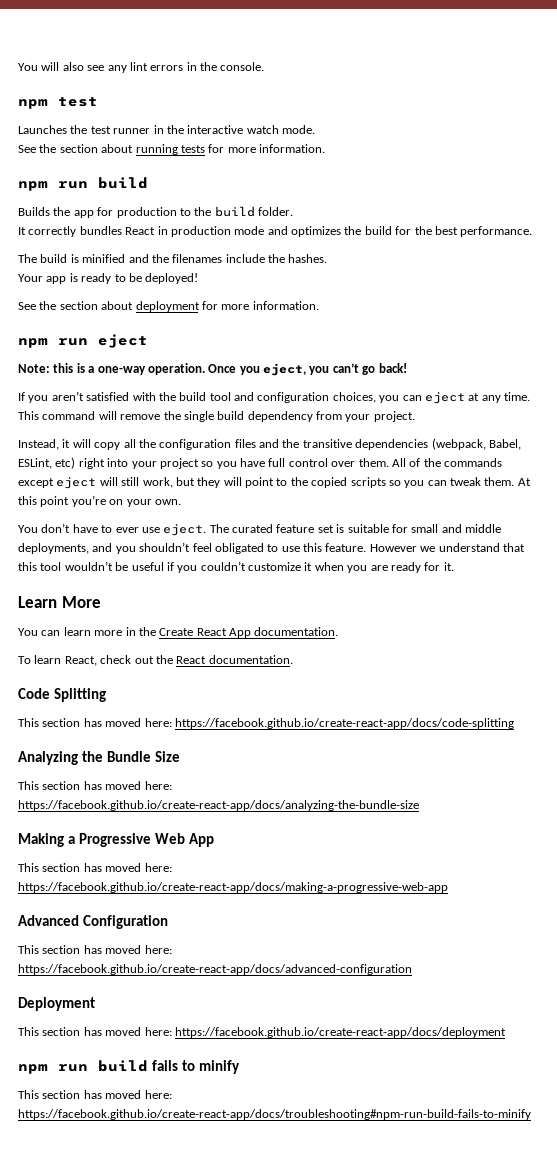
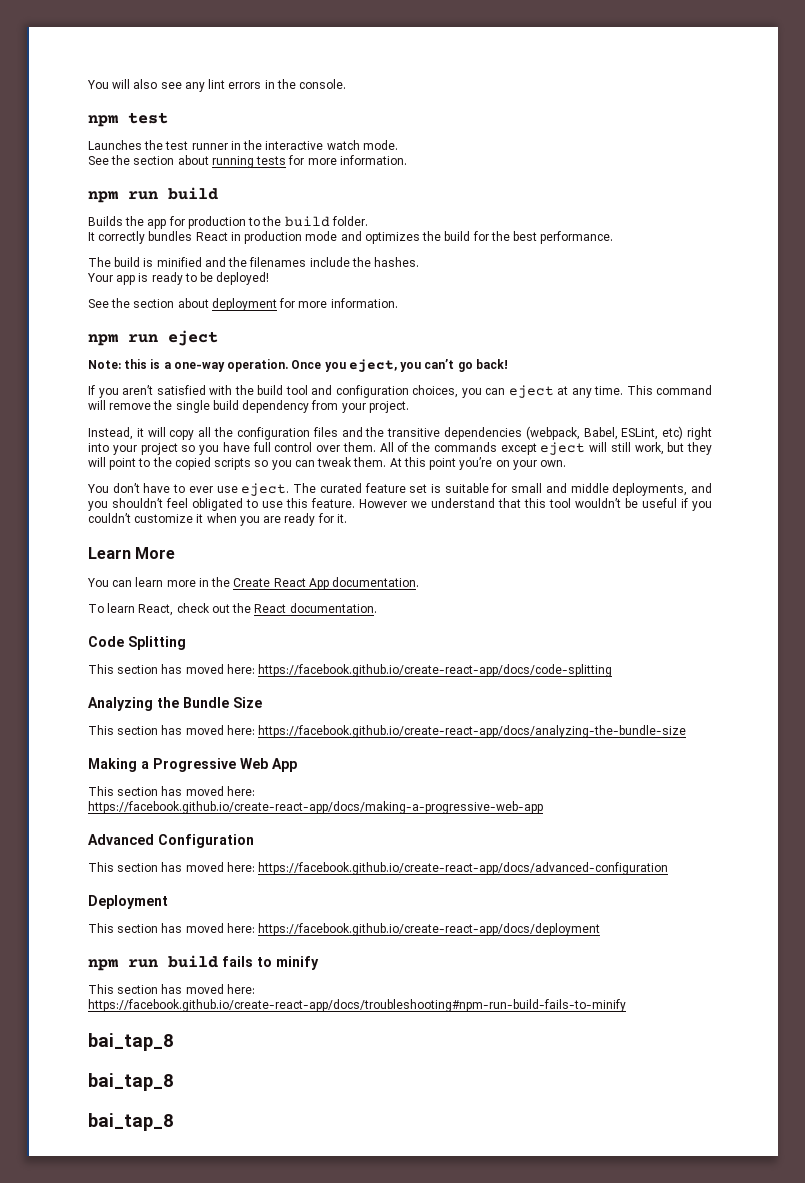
(531, 1114) none -> [88,1033,174,1051] [88,1073,174,1091] [88,1113,174,1131] // bai_tap_8 // bai_tap_8 // bai_tap_8

